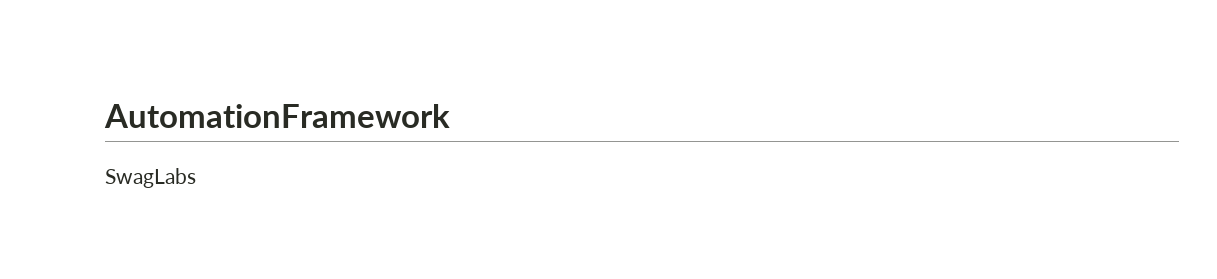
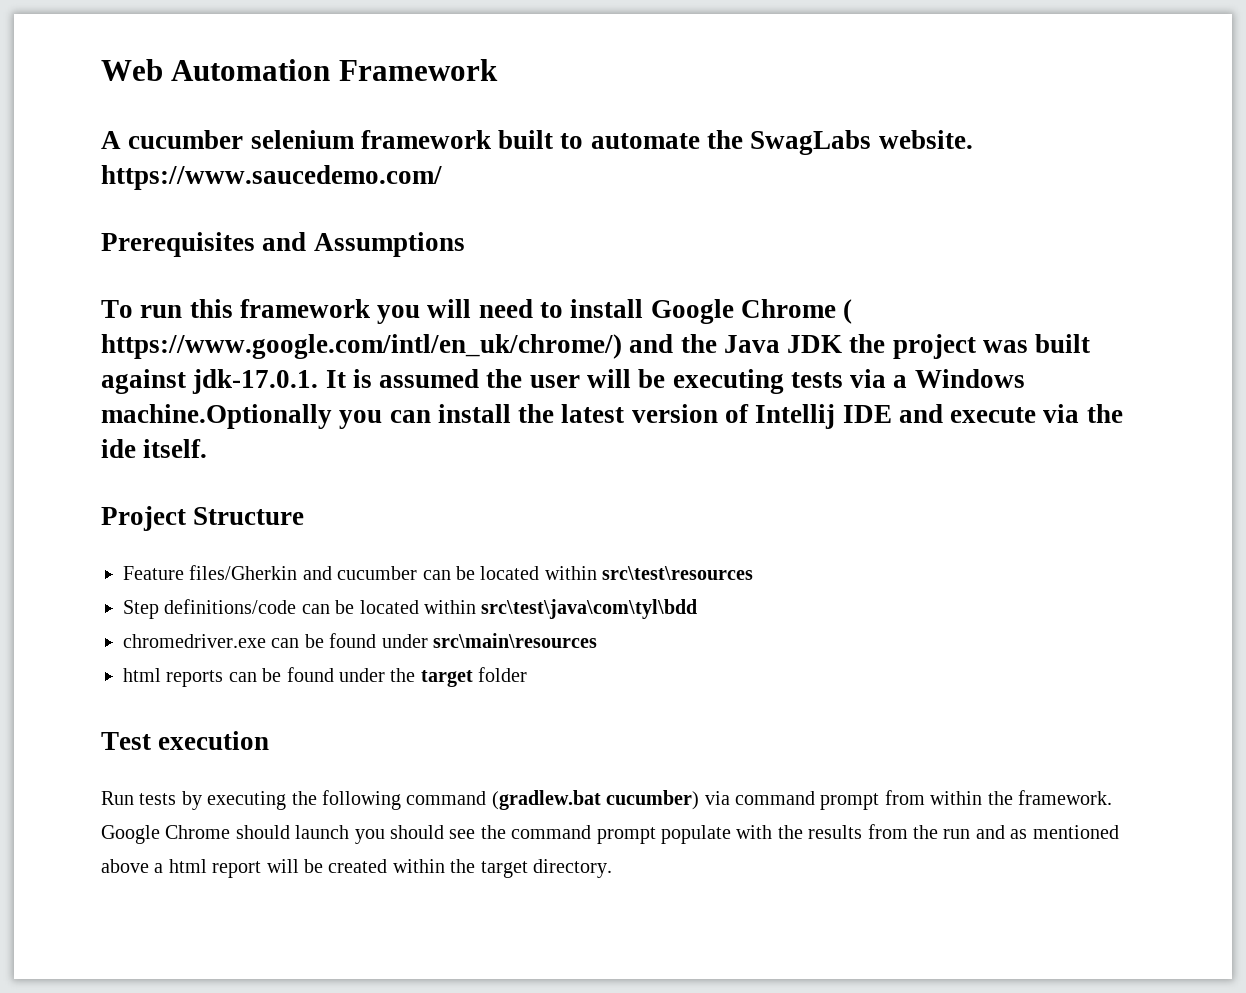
[104,104,450,128] [105,168,196,188] AutomationFramework // SwagLabs -> [101,59,498,81] [101,130,973,155] [101,165,442,190] [101,232,465,257] [101,299,853,324] [101,334,1091,359] [101,369,1025,394] [101,404,1123,429] [101,439,208,458] [101,506,305,531] [123,565,754,580] [123,599,698,619] [123,633,597,648] [123,667,528,687] [101,731,270,750] [101,790,1112,810] [101,824,1119,844] [101,859,612,878] Web Automation Framework // A cucumber selenium framework built to automate the SwagLabs website. https://www.saucedemo.com/ // Prerequisites and Assumptions // To run this framework you will need to install Google Chrome ( https://www.google.com/intl/en_uk/chrome/) and the Java JDK the project was built against jdk-17.0.1. It is assumed the user will be executing tests via a Windows machine.Optionally you can install the latest version of Intellij IDE and execute via the ide itself. // Project Structure // Feature files/Gherkin and cucumber can be located within src\test\resources // Step definitions/code can be located within src\test\java\com\tyl\bdd // chromedriver.exe can be found under src\main\resources // html reports can be found under the target folder // Test execution // Run tests by executing the following command (gradlew.bat cucumber) via command prompt from within the framework. Google Chrome should launch you should see the command prompt populate with the results from the run and as mentioned above a html report will be created within the target directory.

